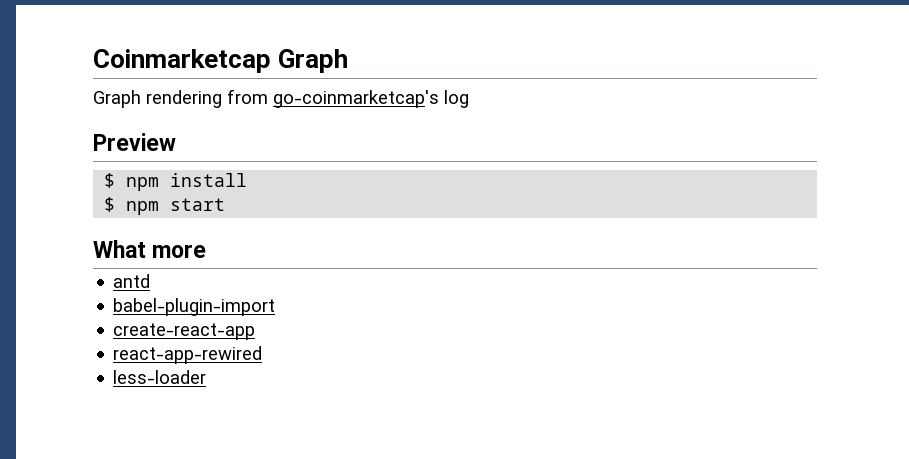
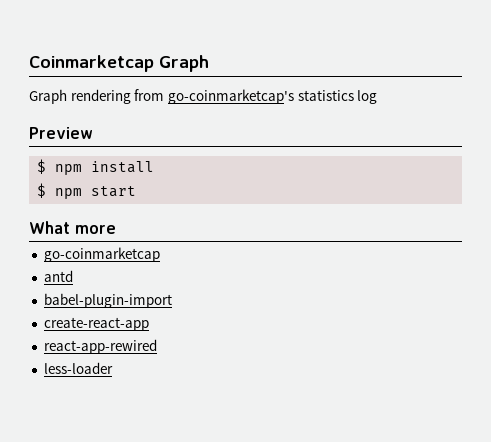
(439, 99) none -> [297,90,354,101] statistics
(207, 251) none -> [43,247,160,262] // go-coinmarketcap

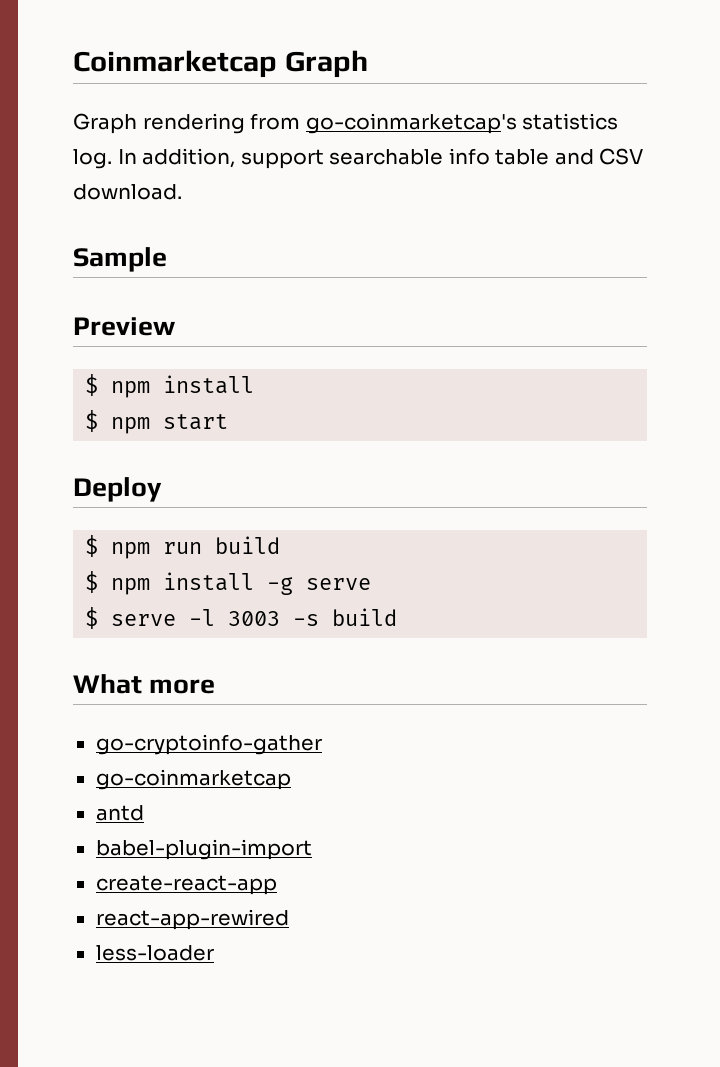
[357,90,378,104] log -> [73,148,645,169] [73,184,182,200] [73,247,167,272] log. In addition, support searchable info table and CSV download. // Sample
(137, 191) none -> [73,477,162,502] [85,535,281,559] [85,571,372,595] [85,607,398,629] // Deploy // $ npm run build // $ npm install -g serve // $ serve -l 3003 -s build
(116, 229) none -> [95,734,322,755] // go-cryptoinfo-gather

